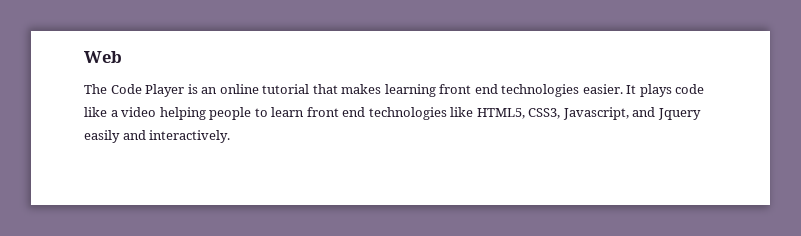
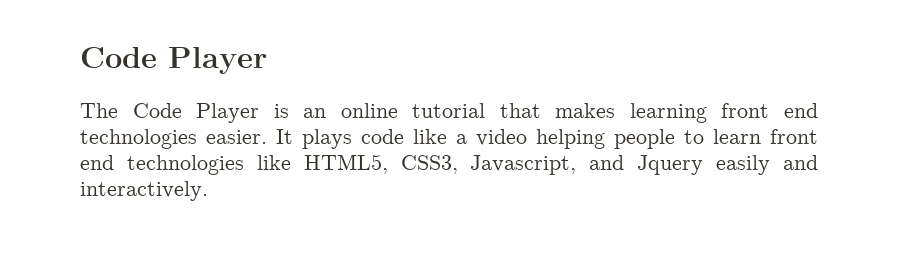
[84,51,122,63] Web -> [80,47,267,74] Code Player

